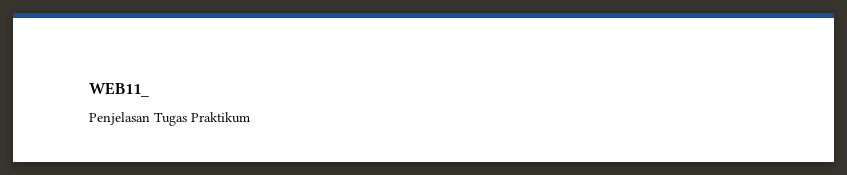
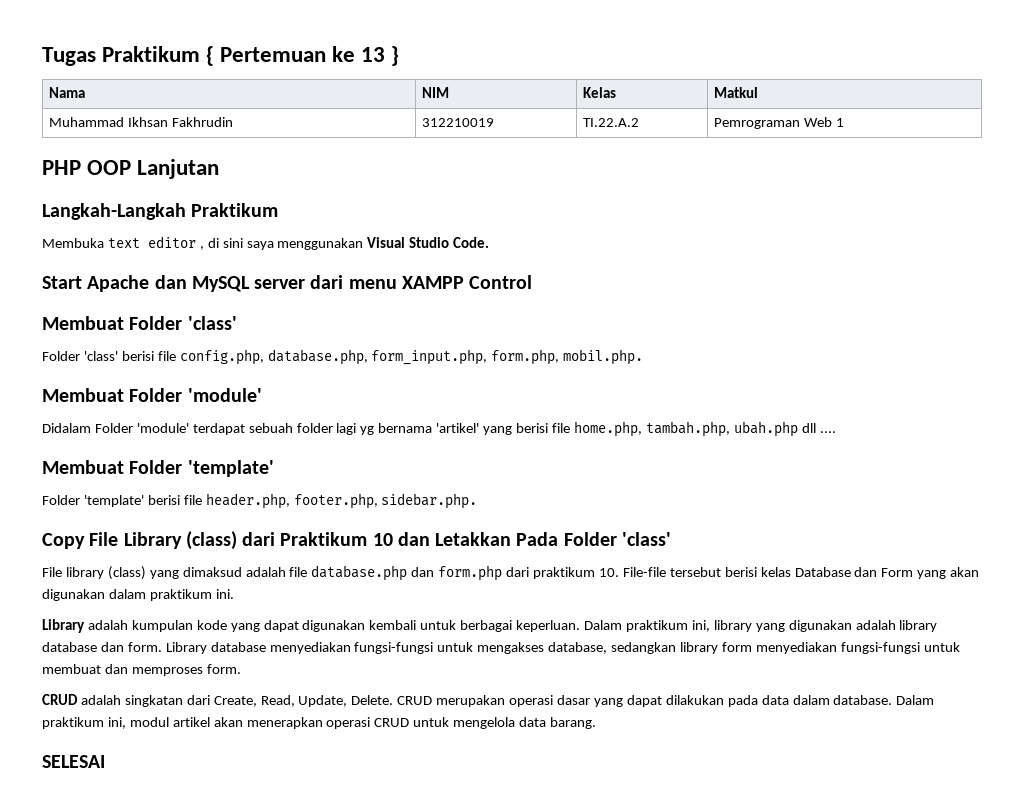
[89,82,149,97] [89,112,250,126] WEB11_ // Penjelasan Tugas Praktikum -> [42,46,400,66] [48,87,85,98] [421,87,449,98] [582,87,616,98] [713,87,758,98] [48,117,233,127] [421,118,494,127] [582,118,639,127] [713,117,844,129] [42,159,220,179] [42,203,279,220] [42,236,490,250] [42,275,533,292] [42,316,237,330] [42,349,644,365] [42,388,262,402] [42,421,836,437] [42,460,274,477] [42,493,478,509] [42,531,671,550] [42,565,980,581] [42,589,234,601] [42,619,938,633] [42,642,960,654] [42,664,241,676] [42,694,935,707] [42,717,597,729] [42,755,105,768] Tugas Praktikum { Pertemuan ke 13 } // Nama | NIM | Kelas | Matkul // Muhammad Ikhsan Fakhrudin | 312210019 | TI.22.A.2 | Pemrograman Web 1 // PHP OOP Lanjutan // Langkah-Langkah Praktikum // Membuka text editor , di sini saya menggunakan Visual Studio Code. // Start Apache dan MySQL server dari menu XAMPP Control // Membuat Folder 'class' // Folder 'class' berisi file config.php, database.php, form_input.php, form.php, mobil.php. // Membuat Folder 'module' // Didalam Folder 'module' terdapat sebuah folder lagi yg bernama 'artikel' yang berisi file home.php, tambah.php, ubah.php dll .... // Membuat Folder 'template' // Folder 'template' berisi file header.php, footer.php, sidebar.php. // Copy File Library (class) dari Praktikum 10 dan Letakkan Pada Folder 'class' // File library (class) yang dimaksud adalah file database.php dan form.php dari praktikum 10. File-file tersebut berisi kelas Database dan Form yang akan digunakan dalam praktikum ini. // Library adalah kumpulan kode yang dapat digunakan kembali untuk berbagai keperluan. Dalam praktikum ini, library yang digunakan adalah library database dan form. Library database menyediakan fungsi-fungsi untuk mengakses database, sedangkan library form menyediakan fungsi-fungsi untuk membuat dan memproses form. // CRUD adalah singkatan dari Create, Read, Update, Delete. CRUD merupakan operasi dasar yang dapat dilakukan pada data dalam database. Dalam praktikum ini, modul artikel akan menerapkan operasi CRUD untuk mengelola data barang. // SELESAI

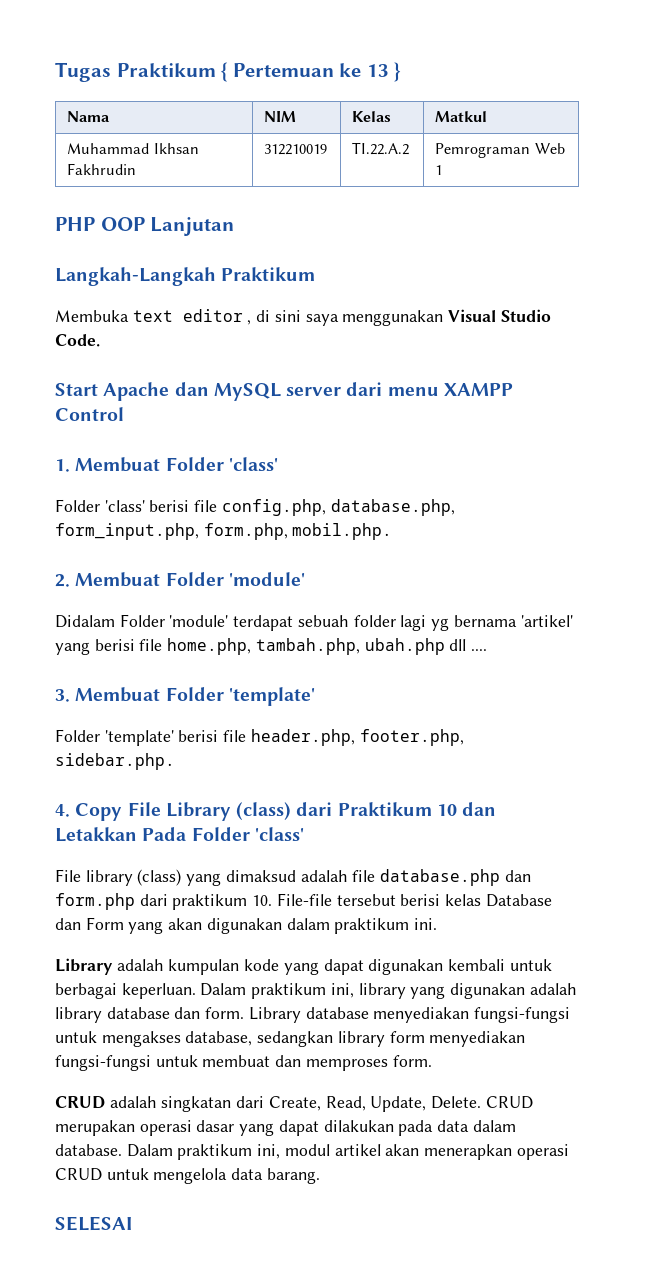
(533, 282) none -> [55,459,70,472] 1.
(644, 357) none -> [55,574,70,587] 2.
(836, 432) none -> [55,689,70,702] 3.
(478, 501) none -> [55,804,70,817] 4.

